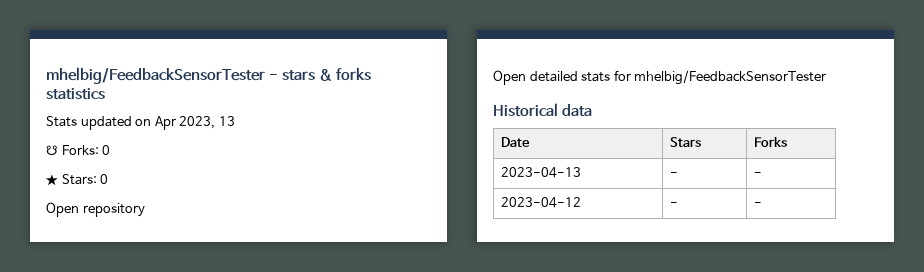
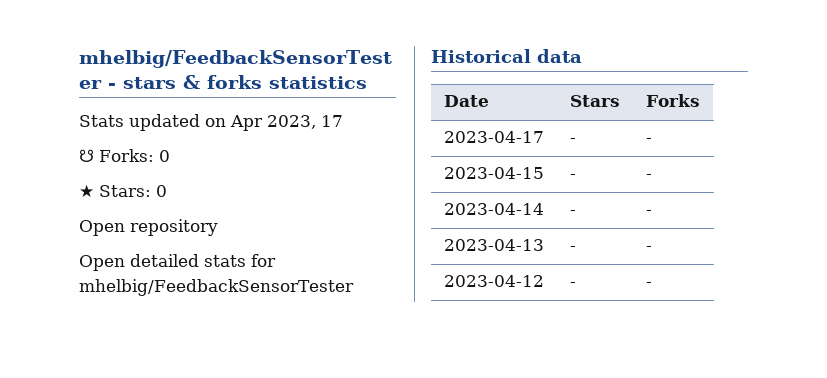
[218,116,235,126] 13 -> [321,115,343,127] 17
(788, 142) none -> [443,131,544,143] [569,138,576,143] [645,138,652,143] [443,167,544,179] [569,174,576,179] [645,174,652,179] [443,203,544,215] [569,210,576,215] [645,210,652,215] // 2023-04-17 | - | - // 2023-04-15 | - | - // 2023-04-14 | - | -

